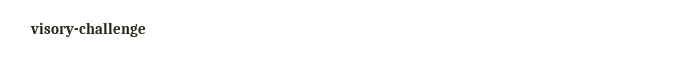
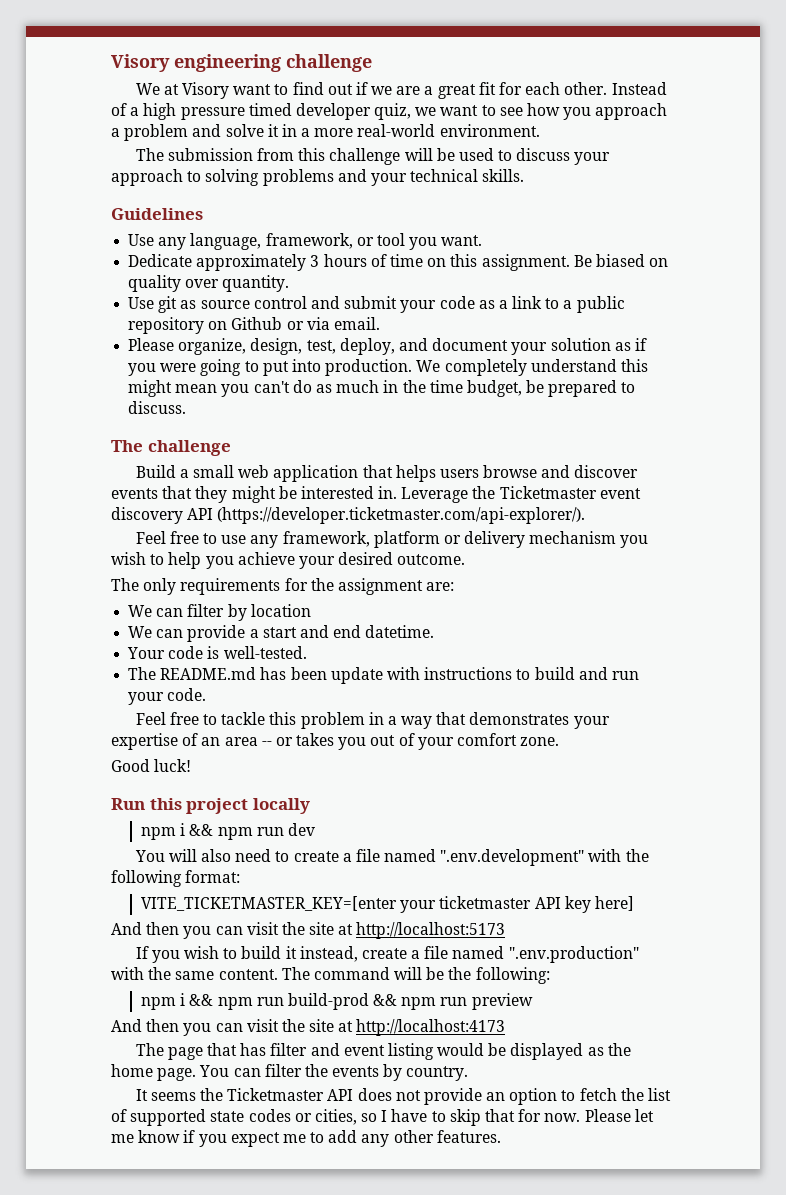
[30,22,146,37] visory-challenge -> [111,54,372,72] [135,82,667,99] [111,103,668,120] [111,124,540,141] [135,148,611,165] [111,169,525,186] [111,208,203,220] [128,233,483,250] [128,254,669,271] [128,275,290,292] [128,296,625,313] [128,317,380,334] [128,338,647,355] [128,359,648,376] [128,380,636,397] [128,401,187,414] [111,440,231,456] [135,465,639,482] [111,486,641,503] [111,507,586,524] [135,531,649,548] [111,552,466,569] [111,578,455,595] [128,604,311,621] [128,625,435,642] [127,646,307,659] [128,667,639,684] [128,688,207,705] [135,712,610,729] [111,733,560,750] [111,759,192,772] [111,798,310,814] [140,823,315,840] [134,849,649,866] [111,870,241,887] [140,896,634,913] [111,922,506,939] [135,946,639,963] [111,967,550,984] [140,993,533,1010] [111,1019,506,1036] [135,1043,631,1060] [111,1064,469,1081] [135,1088,672,1105] [111,1109,654,1126] [111,1130,501,1147] Visory engineering challenge // We at Visory want to find out if we are a great fit for each other. Instead of a high pressure timed developer quiz, we want to see how you approach a problem and solve it in a more real-world environment. // The submission from this challenge will be used to discuss your approach to solving problems and your technical skills. // Guidelines // Use any language, framework, or tool you want. // Dedicate approximately 3 hours of time on this assignment. Be biased on quality over quantity. // Use git as source control and submit your code as a link to a public repository on Github or via email. // Please organize, design, test, deploy, and document your solution as if you were going to put into production. We completely understand this might mean you can't do as much in the time budget, be prepared to discuss. // The challenge // Build a small web application that helps users browse and discover events that they might be interested in. Leverage the Ticketmaster event discovery API (https://developer.ticketmaster.com/api-explorer/). // Feel free to use any framework, platform or delivery mechanism you wish to help you achieve your desired outcome. // The only requirements for the assignment are: // We can filter by location // We can provide a start and end datetime. // Your code is well-tested. // The README.md has been update with instructions to build and run your code. // Feel free to tackle this problem in a way that demonstrates your expertise of an area -- or takes you out of your comfort zone. // Good luck! // Run this project locally // npm i && npm run dev // You will also need to create a file named ".env.development" with the following format: // VITE_TICKETMASTER_KEY=[enter your ticketmaster API key here] // And then you can visit the site at http://localhost:5173 // If you wish to build it instead, create a file named ".env.production" with the same content. The command will be the following: // npm i && npm run build-prod && npm run preview // And then you can visit the site at http://localhost:4173 // The page that has filter and event listing would be displayed as the home page. You can filter the events by country. // It seems the Ticketmaster API does not provide an option to fetch the list of supported state codes or cities, so I have to skip that for now. Please let me know if you expect me to add any other features.

